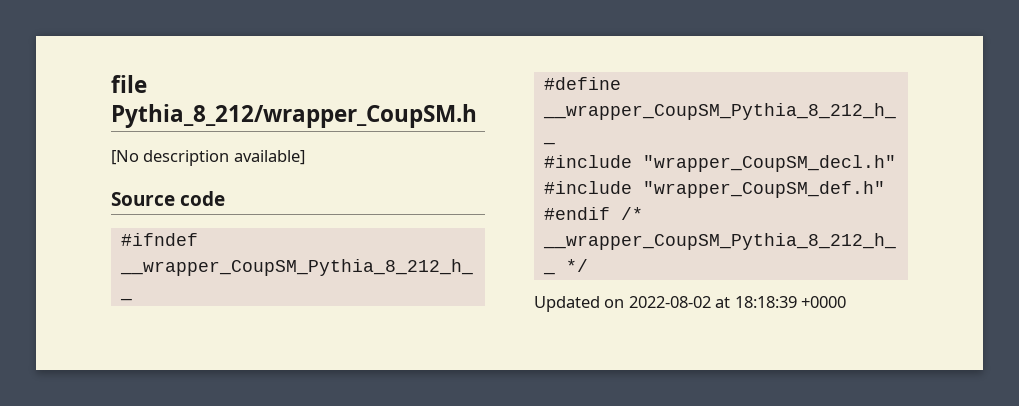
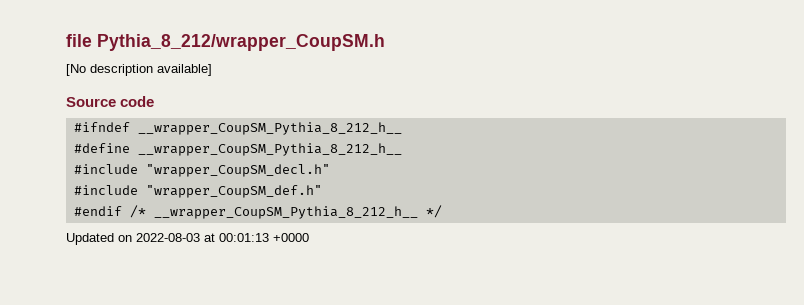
[628,296,797,308] 2022-08-02 at 18:18:39 -> [136,233,269,242] 2022-08-03 at 00:01:13

